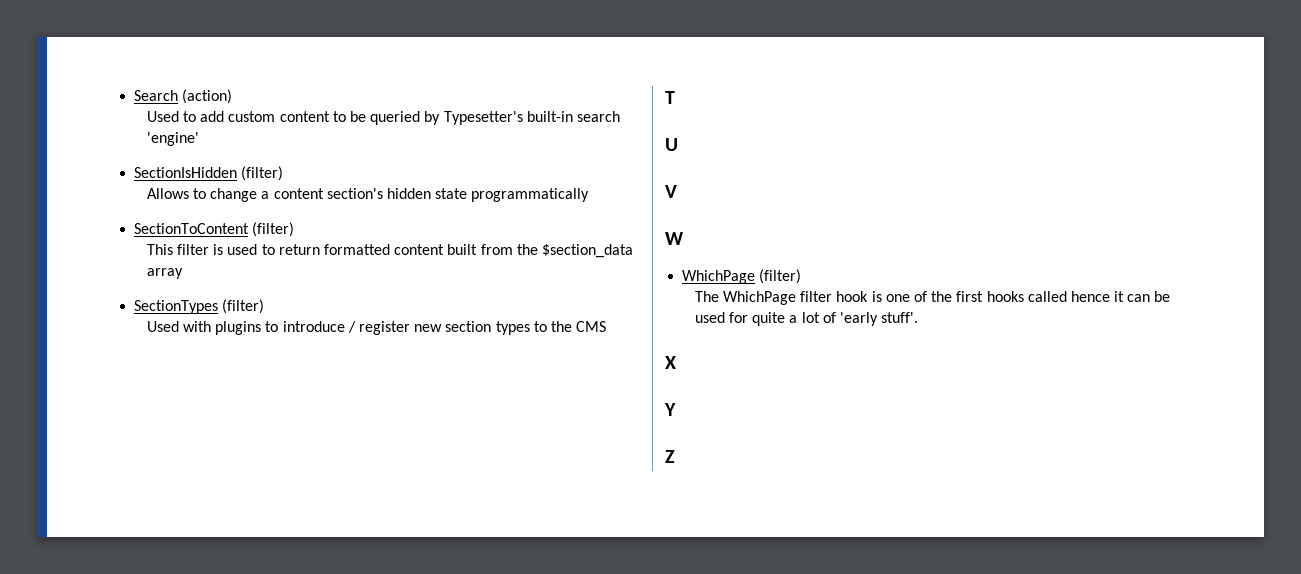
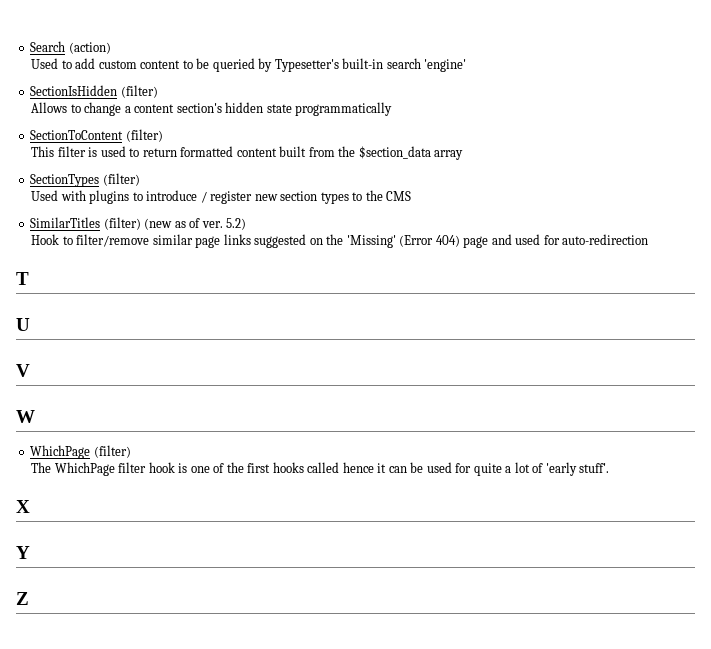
(607, 326) none -> [30,217,247,230] [31,234,649,248] // SimilarTitles (filter) (new as of ver. 5.2) // Hook to filter/remove similar page links suggested on the 'Missing' (Error 404) page and used for auto-redirection

